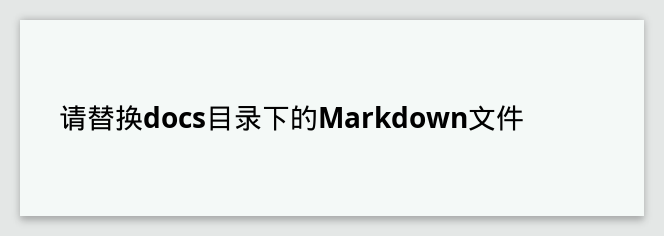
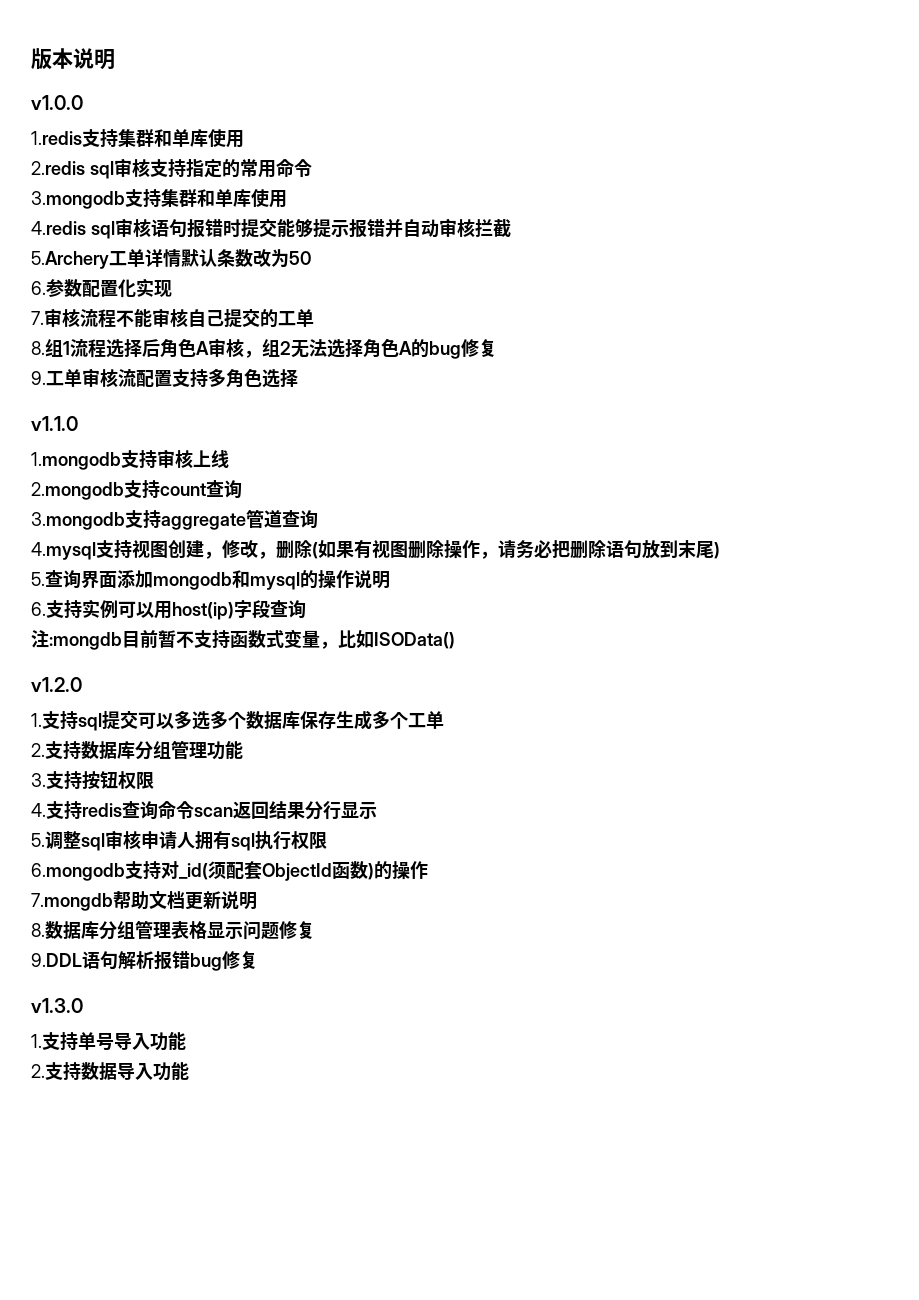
[59,105,524,131] 请替换docs目录下的Markdown文件 -> [31,48,115,70] [31,95,83,110] [31,129,244,148] [31,158,312,179] [31,189,287,209] [31,218,511,239] [31,249,311,269] [31,278,172,298] [31,308,314,328] [31,338,497,359] [31,368,298,388] [31,416,78,431] [31,449,229,470] [31,480,242,500] [31,509,318,530] [31,540,720,560] [31,570,390,590] [31,599,306,620] [31,629,455,650] [31,677,82,692] [31,710,444,731] [31,740,243,760] [31,771,154,789] [31,801,377,820] [31,830,327,851] [31,861,428,881] [31,891,257,911] [31,920,315,940] [31,951,258,971] [31,998,83,1013] [31,1032,186,1051] [31,1062,189,1081] 版本说明 // v1.0.0 // 1.redis支持集群和单库使用 // 2.redis sql审核支持指定的常用命令 // 3.mongodb支持集群和单库使用 // 4.redis sql审核语句报错时提交能够提示报错并自动审核拦截 // 5.Archery工单详情默认条数改为50 // 6.参数配置化实现 // 7.审核流程不能审核自己提交的工单 // 8.组1流程选择后角色A审核，组2无法选择角色A的bug修复 // 9.工单审核流配置支持多角色选择 // v1.1.0 // 1.mongodb支持审核上线 // 2.mongodb支持count查询 // 3.mongodb支持aggregate管道查询 // 4.mysql支持视图创建，修改，删除(如果有视图删除操作，请务必把删除语句放到末尾) // 5.查询界面添加mongodb和mysql的操作说明 // 6.支持实例可以用host(ip)字段查询 // 注:mongdb目前暂不支持函数式变量，比如ISOData() // v1.2.0 // 1.支持sql提交可以多选多个数据库保存生成多个工单 // 2.支持数据库分组管理功能 // 3.支持按钮权限 // 4.支持redis查询命令scan返回结果分行显示 // 5.调整sql审核申请人拥有sql执行权限 // 6.mongodb支持对_id(须配套ObjectId函数)的操作 // 7.mongdb帮助文档更新说明 // 8.数据库分组管理表格显示问题修复 // 9.DDL语句解析报错bug修复 // v1.3.0 // 1.支持单号导入功能 // 2.支持数据导入功能

